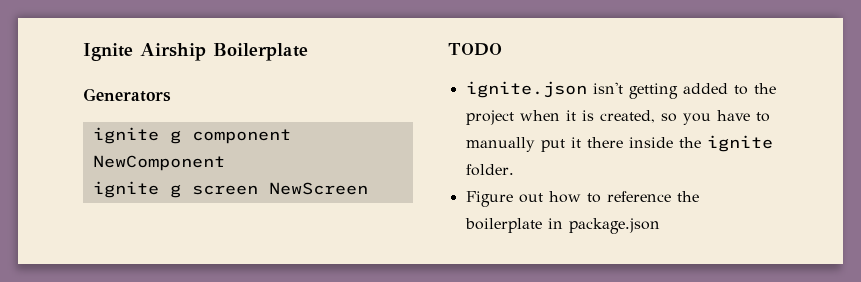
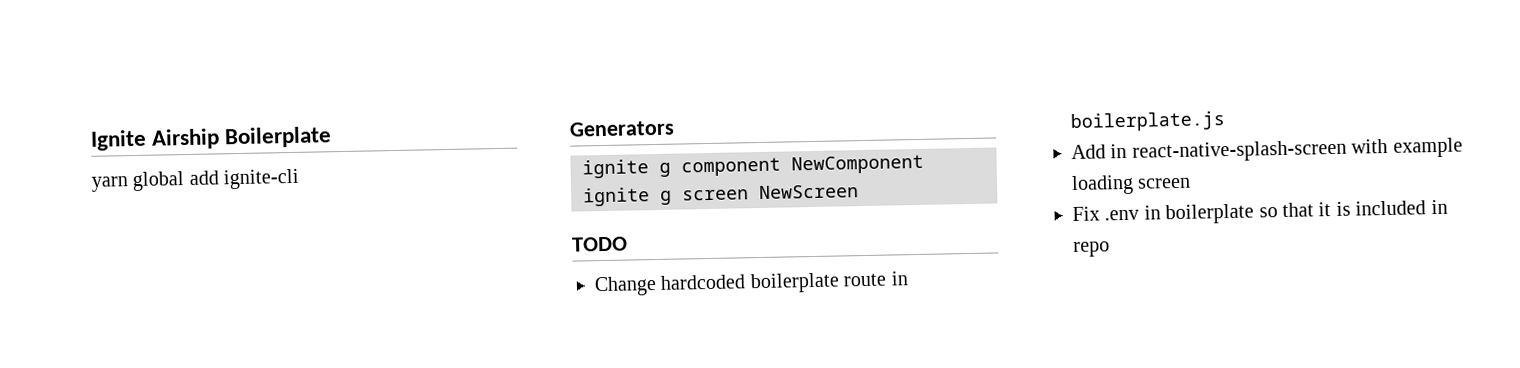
(308, 52) none -> [91,168,300,192] // yarn global add ignite-cli
[465,81,776,99] [465,110,770,125] [465,135,773,152] [465,164,514,176] [465,191,699,207] [464,218,660,234] ignite.json isn't getting added to the project when it is created, so you have to manually put it there inside the ignite folder. // Figure out how to reference the boilerplate in package.json -> [594,271,908,297] [1070,111,1226,133] [1071,137,1463,163] [1071,174,1192,196] [1072,199,1448,225] [1073,241,1110,257] Change hardcoded boilerplate route in boilerplate.js // Add in react-native-splash-screen with example loading screen // Fix .env in boilerplate so that it is included in repo

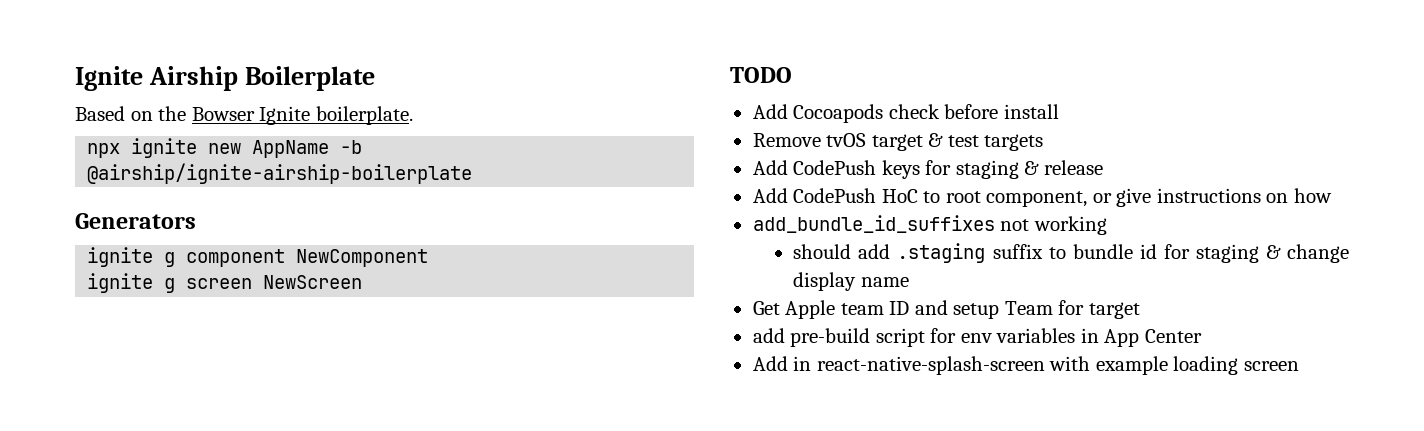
[91,168,300,192] yarn global add ignite-cli -> [75,106,413,125] [87,138,363,158] [87,163,473,184] Based on the Bowser Ignite boilerplate. // npx ignite new AppName -b @airship/ignite-airship-boilerplate
[594,271,908,297] [1070,111,1226,133] Change hardcoded boilerplate route in boilerplate.js -> [752,104,1059,123] [752,133,1044,151] [752,160,1103,179] [752,188,1332,207] [752,215,1107,235] [793,243,1349,263] [793,272,909,291] [752,300,1140,319] [752,328,1202,347] Add Cocoapods check before install // Remove tvOS target & test targets // Add CodePush keys for staging & release // Add CodePush HoC to root component, or give instructions on how // add_bundle_id_suffixes not working // should add .staging suffix to bundle id for staging & change display name // Get Apple team ID and setup Team for target // add pre-build script for env variables in App Center
[1072,199,1448,225] [1073,241,1110,257] // Fix .env in boilerplate so that it is included in repo -> (1299, 366) none

